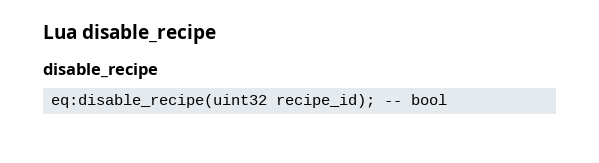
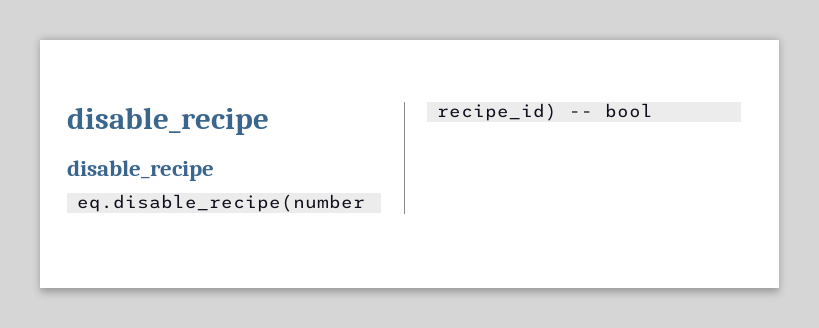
[43,25,77,39] Lua -> (67, 121) none
[51,94,376,108] eq:disable_recipe(uint32 recipe_id); -> [77,194,366,212] [437,103,558,121] eq.disable_recipe(number recipe_id)

